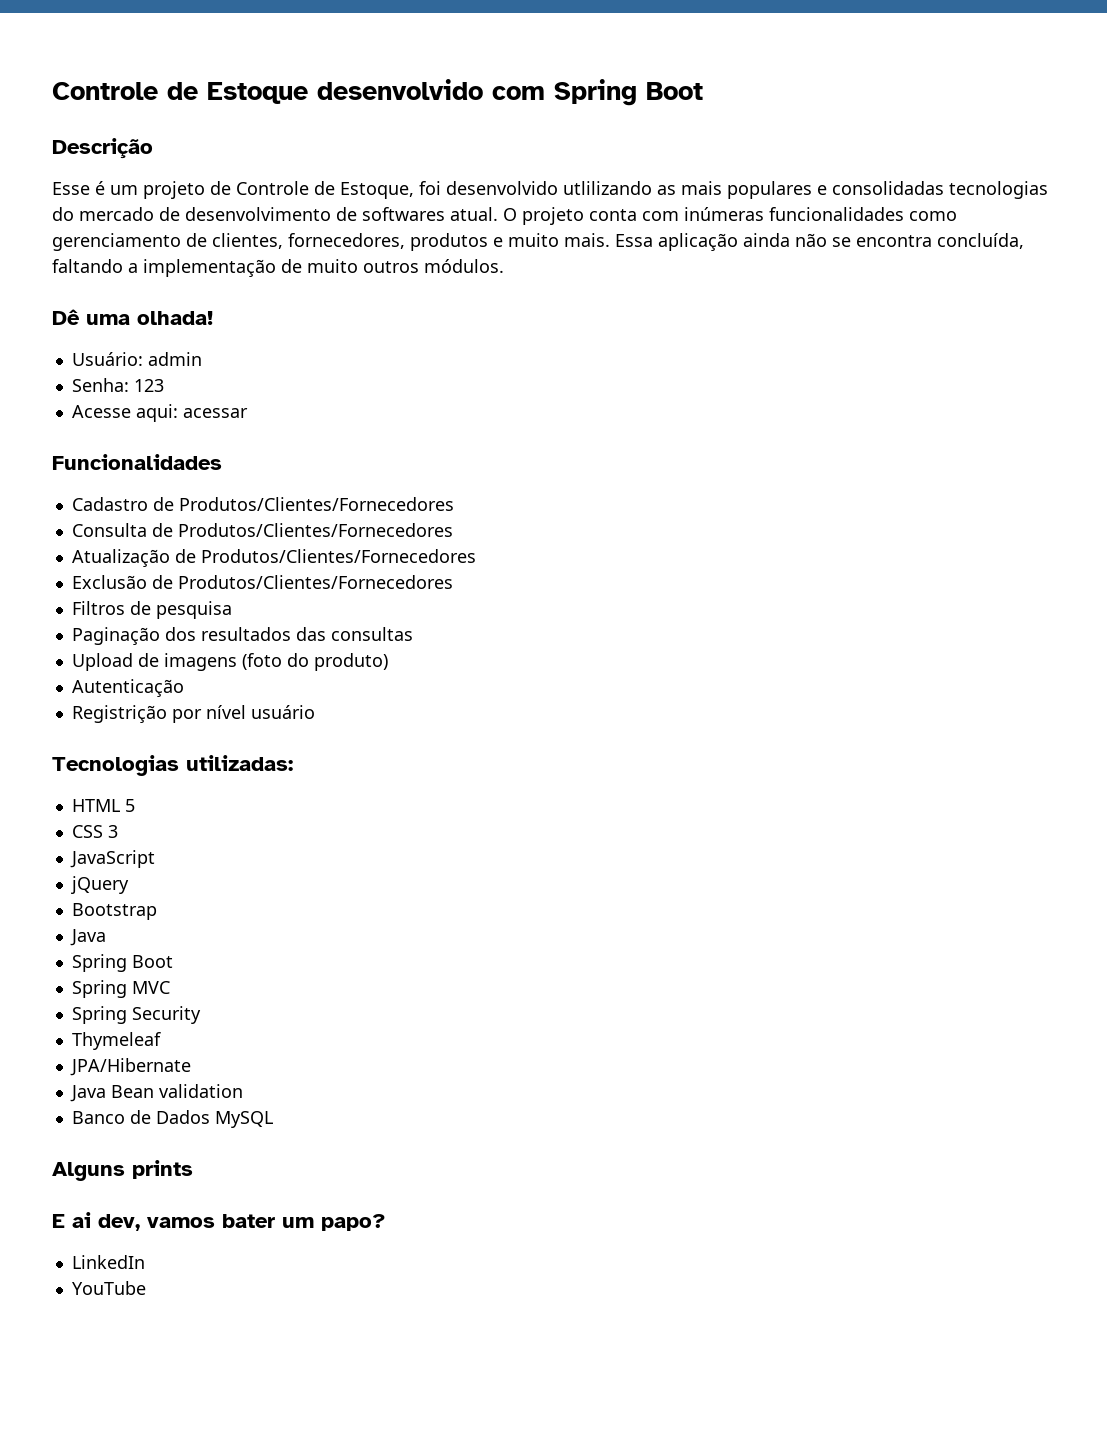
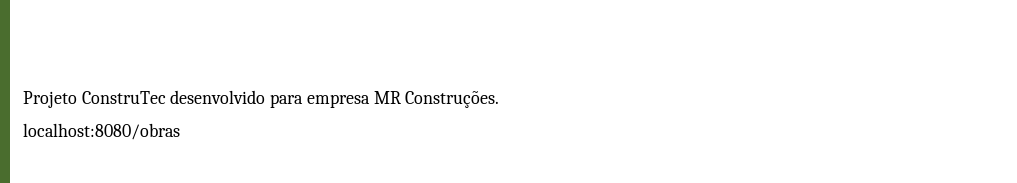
[52,79,703,106] [52,138,153,159] [52,181,1048,199] [52,207,957,225] [52,233,1024,251] [52,259,504,277] [52,309,213,325] [71,352,202,366] [71,378,164,392] [71,404,248,422] [52,454,222,470] [71,497,454,511] [71,523,453,537] [71,549,476,567] [71,575,453,589] [71,601,232,619] [71,627,413,645] [71,653,388,671] [71,679,184,697] [71,705,315,723] [52,755,293,776] [71,799,135,812] [71,825,118,838] [69,850,155,868] [70,876,129,894] [71,903,157,920] [69,929,106,946] [71,954,173,972] [71,980,170,998] [71,1006,201,1024] [71,1032,161,1050] [69,1058,191,1076] [69,1084,243,1102] [71,1110,273,1128] [52,1160,193,1181] [52,1212,386,1231] [71,1255,145,1269] [71,1281,146,1295] Controle de Estoque desenvolvido com Spring Boot // Descrição // Esse é um projeto de Controle de Estoque, foi desenvolvido utlilizando as mais populares e consolidadas tecnologias do mercado de desenvolvimento de softwares atual. O projeto conta com inúmeras funcionalidades como gerenciamento de clientes, fornecedores, produtos e muito mais. Essa aplicação ainda não se encontra concluída, faltando a implementação de muito outros módulos. // Dê uma olhada! // Usuário: admin // Senha: 123 // Acesse aqui: acessar // Funcionalidades // Cadastro de Produtos/Clientes/Fornecedores // Consulta de Produtos/Clientes/Fornecedores // Atualização de Produtos/Clientes/Fornecedores // Exclusão de Produtos/Clientes/Fornecedores // Filtros de pesquisa // Paginação dos resultados das consultas // Upload de imagens (foto do produto) // Autenticação // Registrição por nível usuário // Tecnologias utilizadas: // HTML 5 // CSS 3 // JavaScript // jQuery // Bootstrap // Java // Spring Boot // Spring MVC // Spring Security // Thymeleaf // JPA/Hibernate // Java Bean validation // Banco de Dados MySQL // Alguns prints // E ai dev, vamos bater um papo? // LinkedIn // YouTube -> [23,90,500,108] [23,123,180,140] Projeto ConstruTec desenvolvido para empresa MR Construções. // localhost:8080/obras

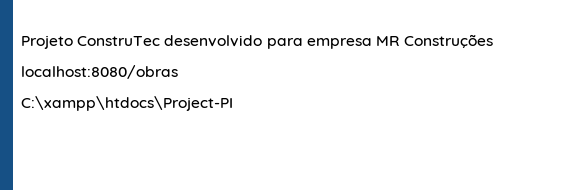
[405,91,500,108] Construções. -> [404,34,494,48] Construções
(180, 131) none -> [21,96,233,111] // C:\xampp\htdocs\Project-PI

